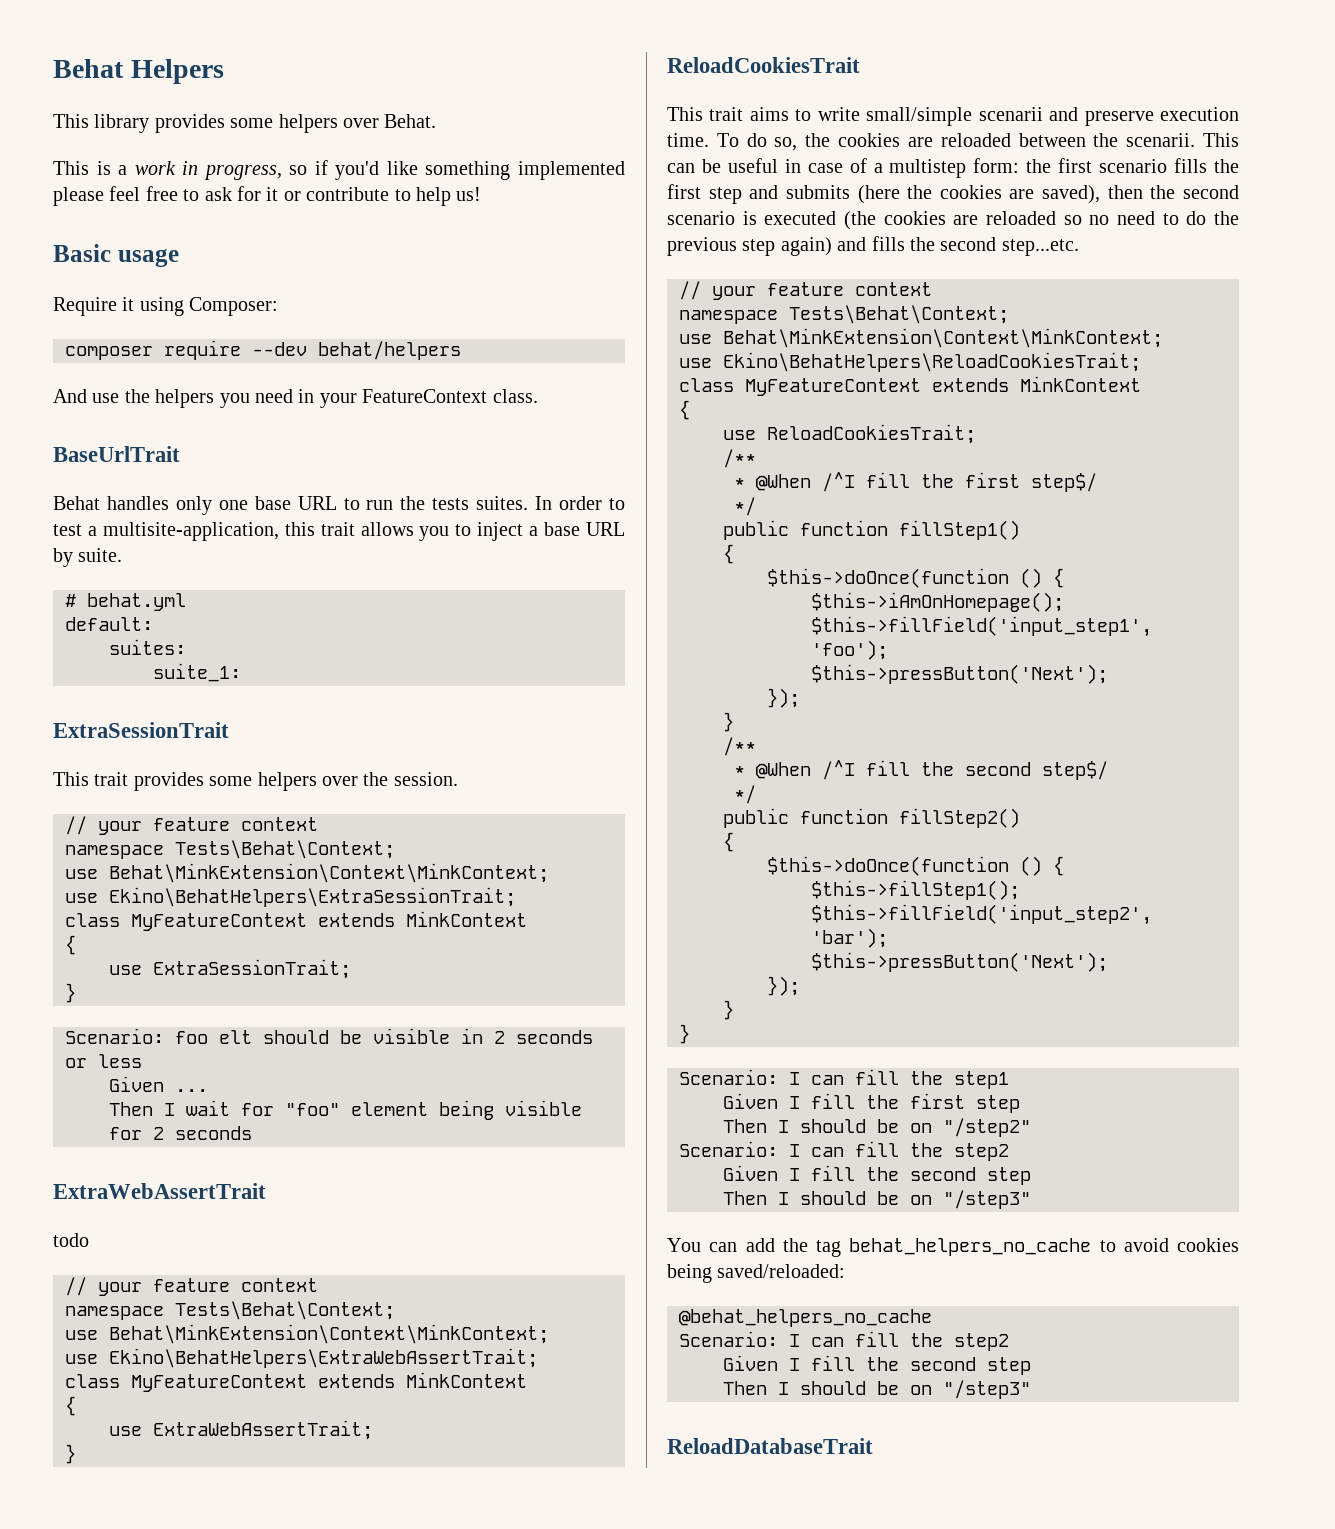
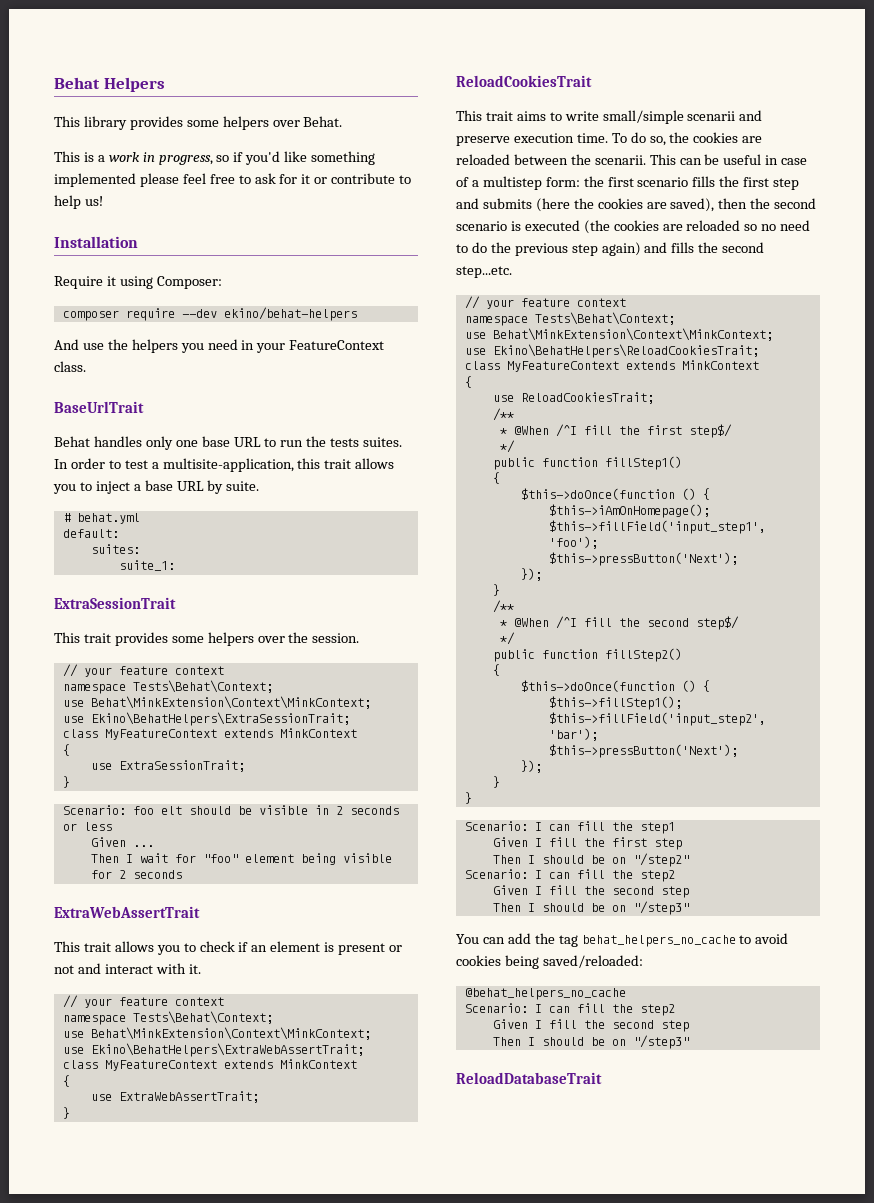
[53,244,179,267] Basic usage -> [54,236,138,248] Installation
[318,341,461,360] behat/helpers -> [223,307,357,321] ekino/behat-helpers
[53,1233,89,1247] todo -> [54,941,403,955] [54,963,201,974] This trait allows you to check if an element is present or not and interact with it.

